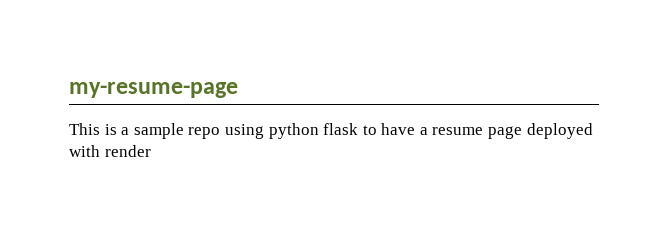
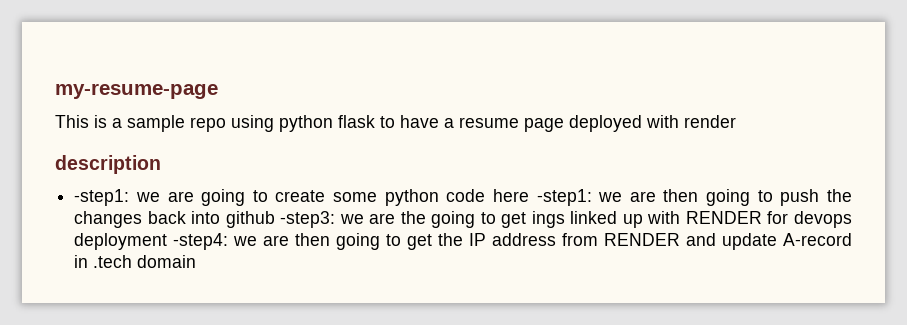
(151, 151) none -> [55,155,161,174] [74,189,852,206] [74,211,852,228] [74,233,853,250] [74,255,197,268] // description // -step1: we are going to create some python code here -step1: we are then going to push the changes back into github -step3: we are the going to get ings linked up with RENDER for devops deployment -step4: we are then going to get the IP address from RENDER and update A-record in .tech domain

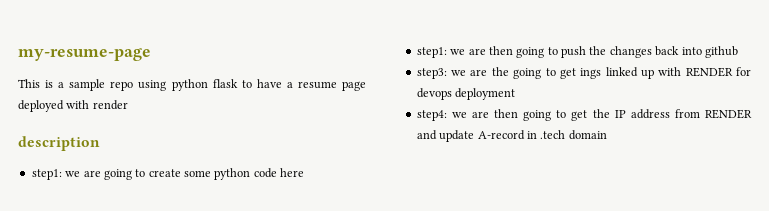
[74,189,130,206] -step1: -> [31,169,62,180] step1:
[536,189,592,206] -step1: -> [416,47,447,58] // step1:
[280,211,336,228] -step3: -> [416,68,447,79] // step3:
[173,233,229,250] -step4: -> [416,110,447,121] // step4:

